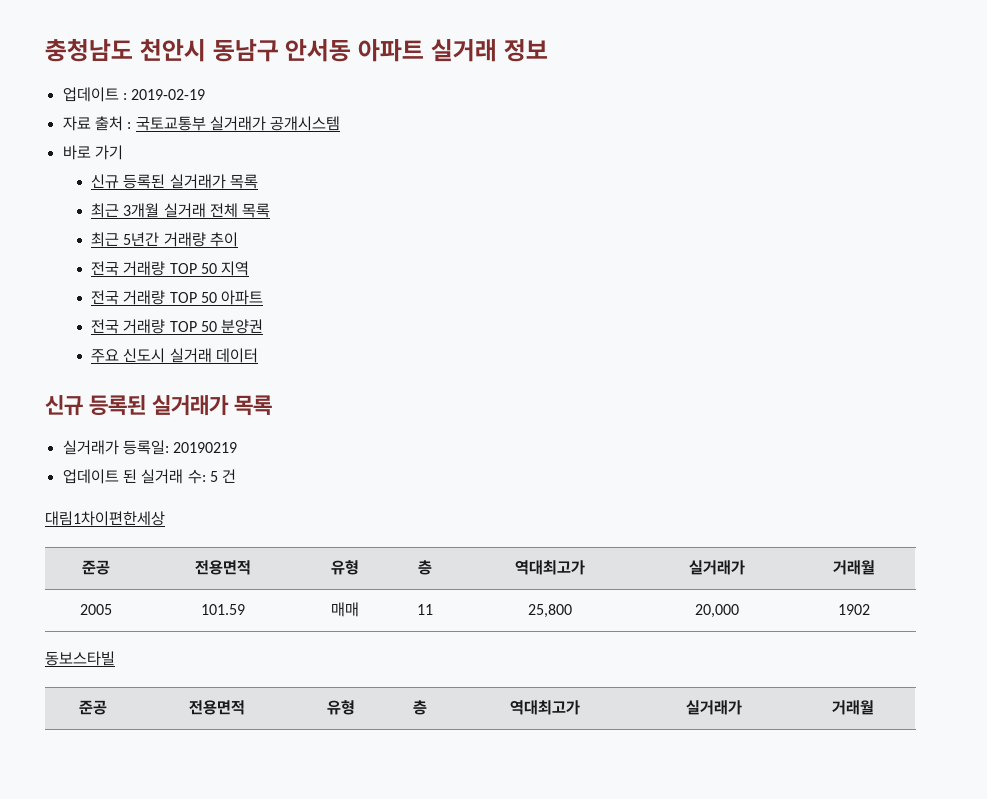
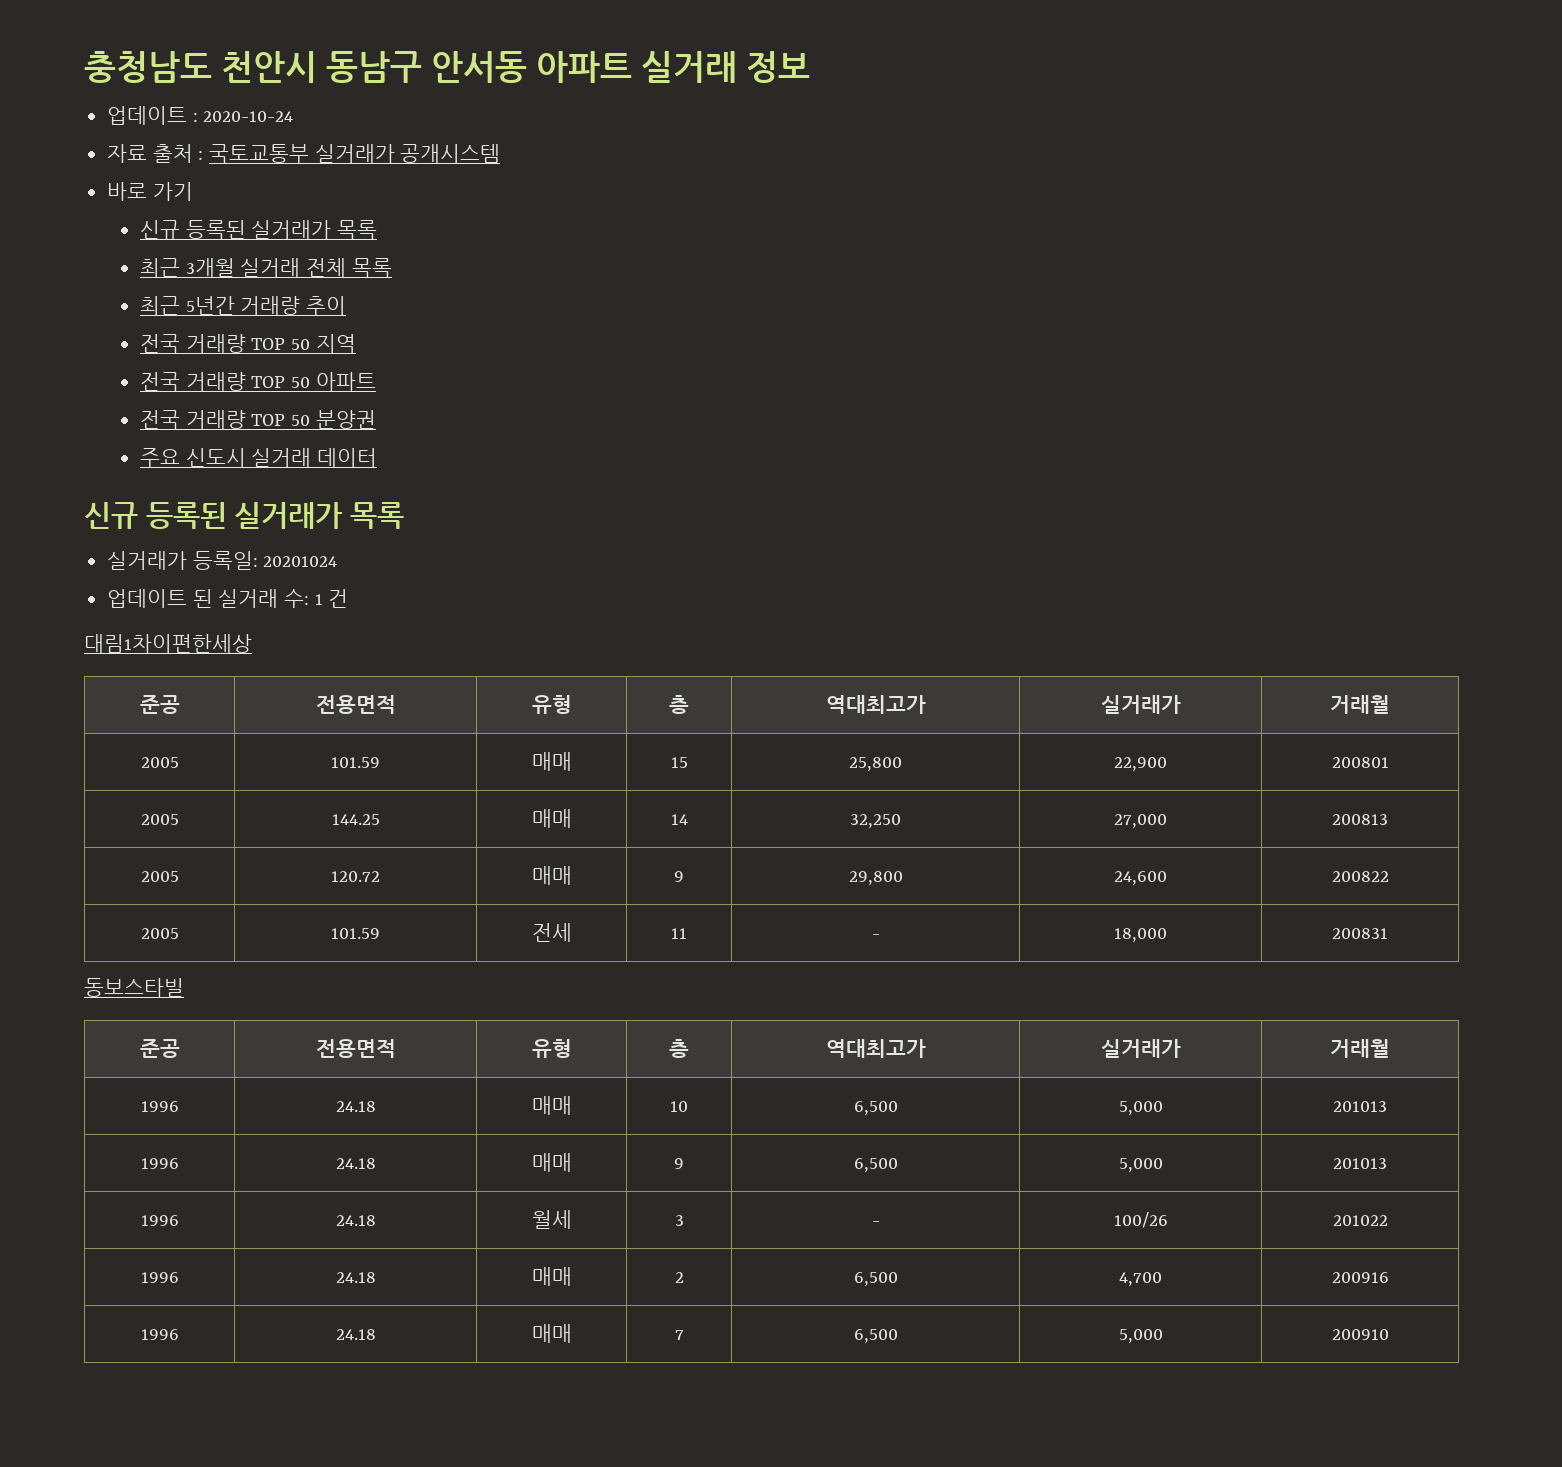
[131,89,206,100] 2019-02-19 -> [203,111,294,122] 2020-10-24
[173,442,238,453] 20190219 -> [263,556,338,567] 20201024
[209,471,218,482] 5 -> [314,594,323,605] 1
[417,604,433,615] 11 -> [670,757,688,768] 15
[694,604,739,618] [838,604,870,615] 20,000 | 1902 -> [1114,757,1167,772] [1331,757,1389,768] [140,814,179,825] [331,814,380,825] [531,809,572,828] [670,814,688,825] [850,814,901,829] [1114,814,1167,829] [1332,814,1388,825] [140,871,179,882] [331,871,380,882] [531,866,572,885] [674,871,684,882] [848,871,903,886] [1114,871,1167,886] [1331,871,1389,882] [140,928,179,939] [331,928,380,939] [531,923,572,942] [671,928,687,939] [871,934,880,939] [1114,928,1167,943] [1332,928,1388,939] 22,900 | 200801 // 2005 | 144.25 | 매매 | 14 | 32,250 | 27,000 | 200813 // 2005 | 120.72 | 매매 | 9 | 29,800 | 24,600 | 200822 // 2005 | 101.59 | 전세 | 11 | - | 18,000 | 200831
(874, 707) none -> [140,1101,179,1112] [335,1101,376,1112] [531,1096,572,1115] [670,1101,688,1112] [853,1101,898,1116] [1118,1101,1163,1116] [1333,1101,1387,1112] [140,1158,179,1169] [335,1158,376,1169] [531,1153,572,1172] [674,1158,684,1169] [853,1158,898,1173] [1118,1158,1163,1173] [1333,1158,1387,1169] [140,1215,179,1226] [335,1215,376,1226] [531,1210,572,1229] [674,1215,684,1226] [871,1221,880,1226] [1113,1212,1168,1228] [1332,1215,1388,1226] [140,1272,179,1283] [335,1272,376,1283] [531,1267,572,1286] [674,1272,684,1283] [853,1272,898,1287] [1119,1272,1162,1287] [1331,1272,1389,1283] [140,1329,179,1340] [335,1329,376,1340] [531,1324,572,1343] [674,1330,684,1340] [853,1329,898,1344] [1118,1329,1163,1344] [1331,1329,1389,1340] // 1996 | 24.18 | 매매 | 10 | 6,500 | 5,000 | 201013 // 1996 | 24.18 | 매매 | 9 | 6,500 | 5,000 | 201013 // 1996 | 24.18 | 월세 | 3 | - | 100/26 | 201022 // 1996 | 24.18 | 매매 | 2 | 6,500 | 4,700 | 200916 // 1996 | 24.18 | 매매 | 7 | 6,500 | 5,000 | 200910

